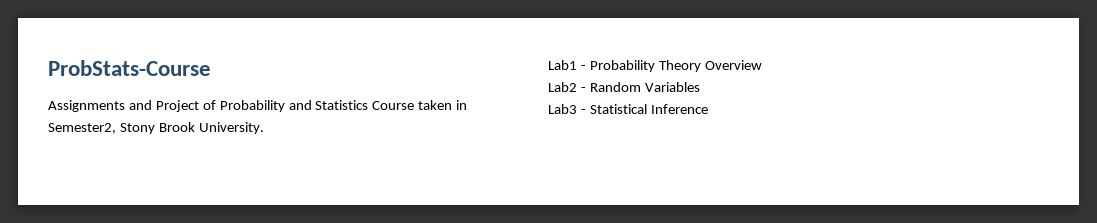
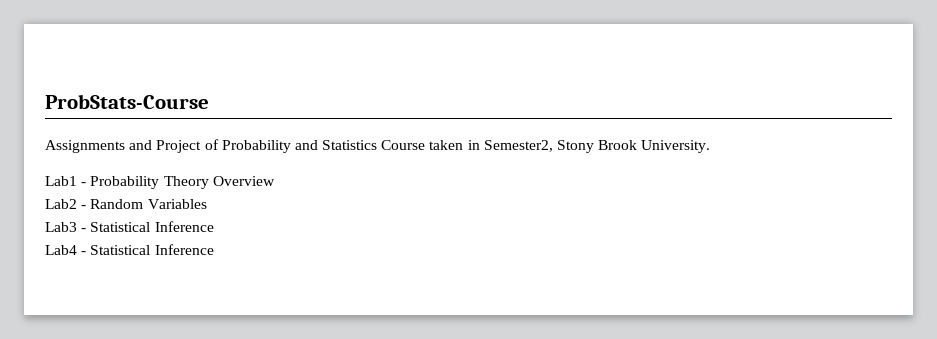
(708, 109) none -> [45,244,214,255] // Lab4 - Statistical Inference

